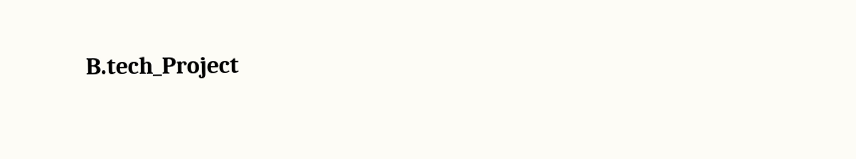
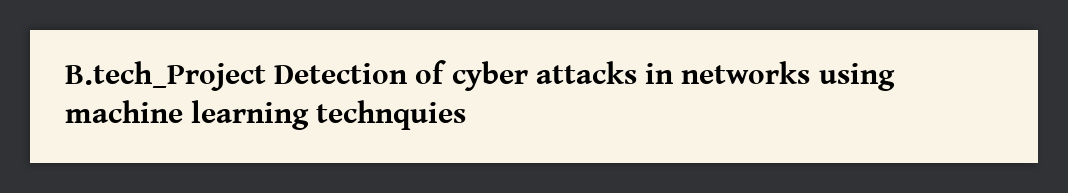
(239, 67) none -> [274,60,895,91] [65,100,467,130] Detection of cyber attacks in networks using machine learning technquies

